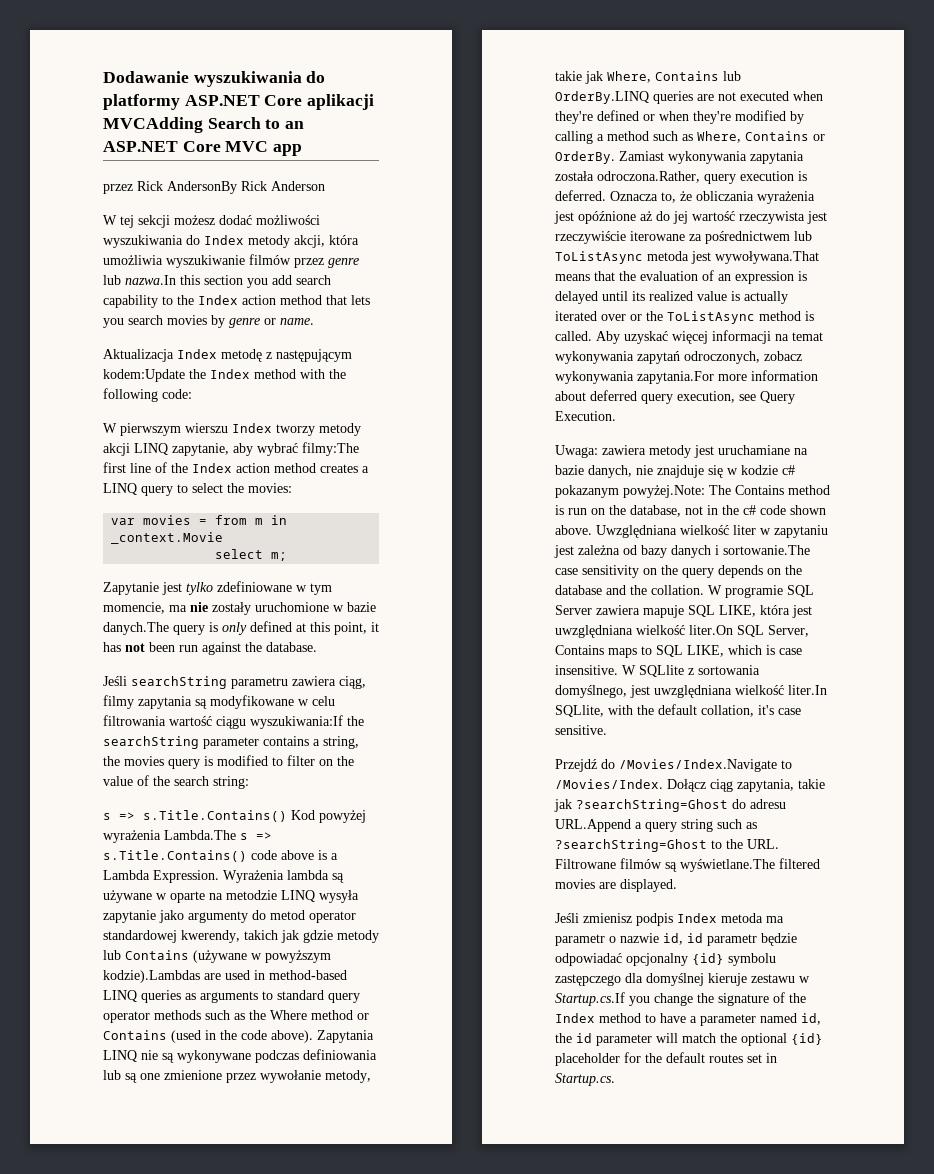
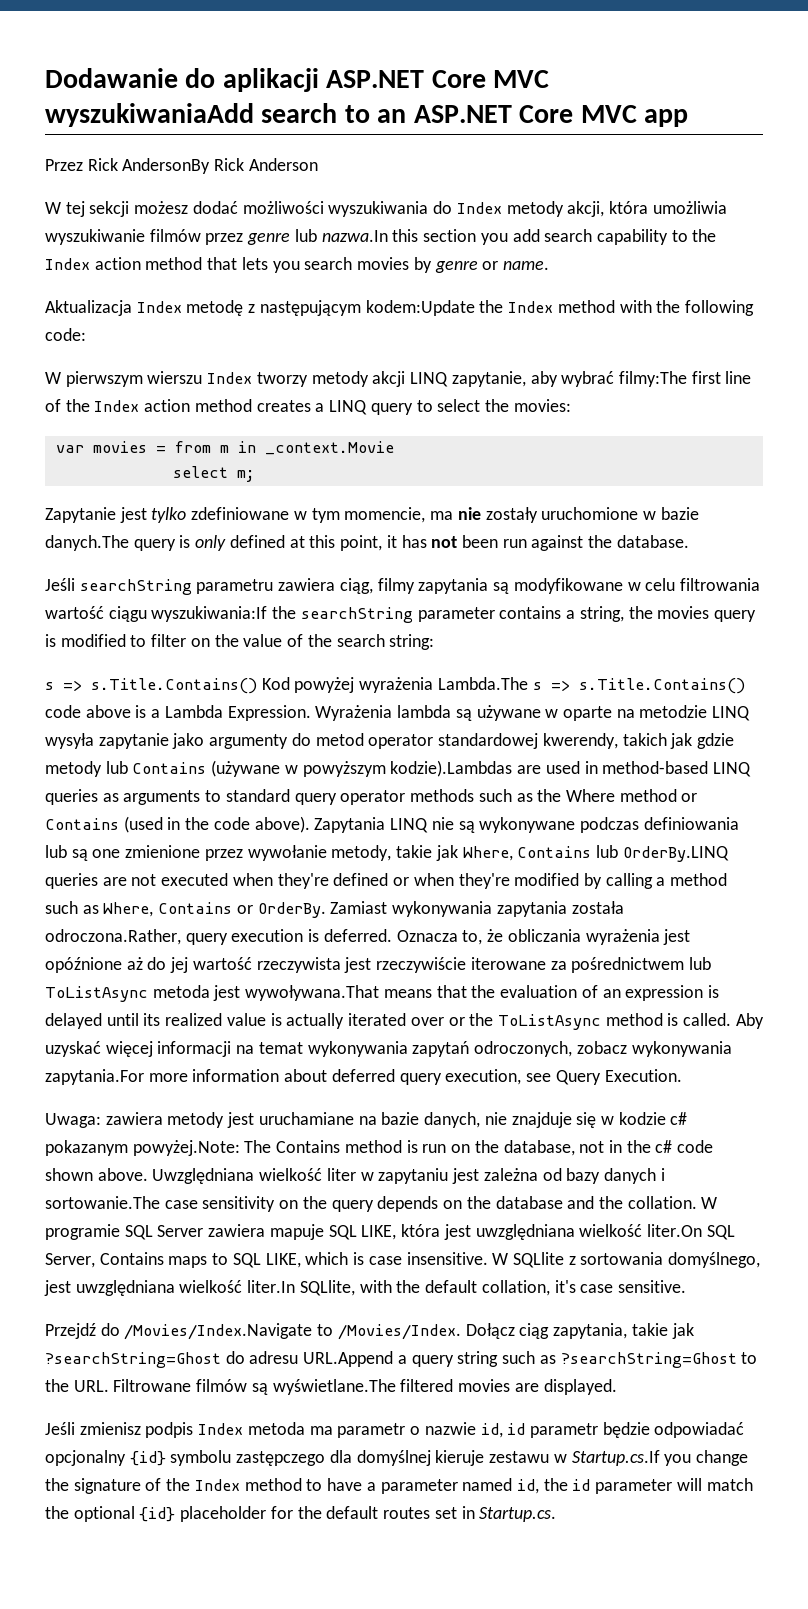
[193,71,326,87] [103,94,375,110] [103,117,261,133] wyszukiwania do platformy ASP.NET Core aplikacji MVCAdding Search -> [185,68,550,92] [45,103,338,127] do aplikacji ASP.NET Core MVC wyszukiwaniaAdd search
[103,184,133,194] przez -> [45,159,83,171] Przez

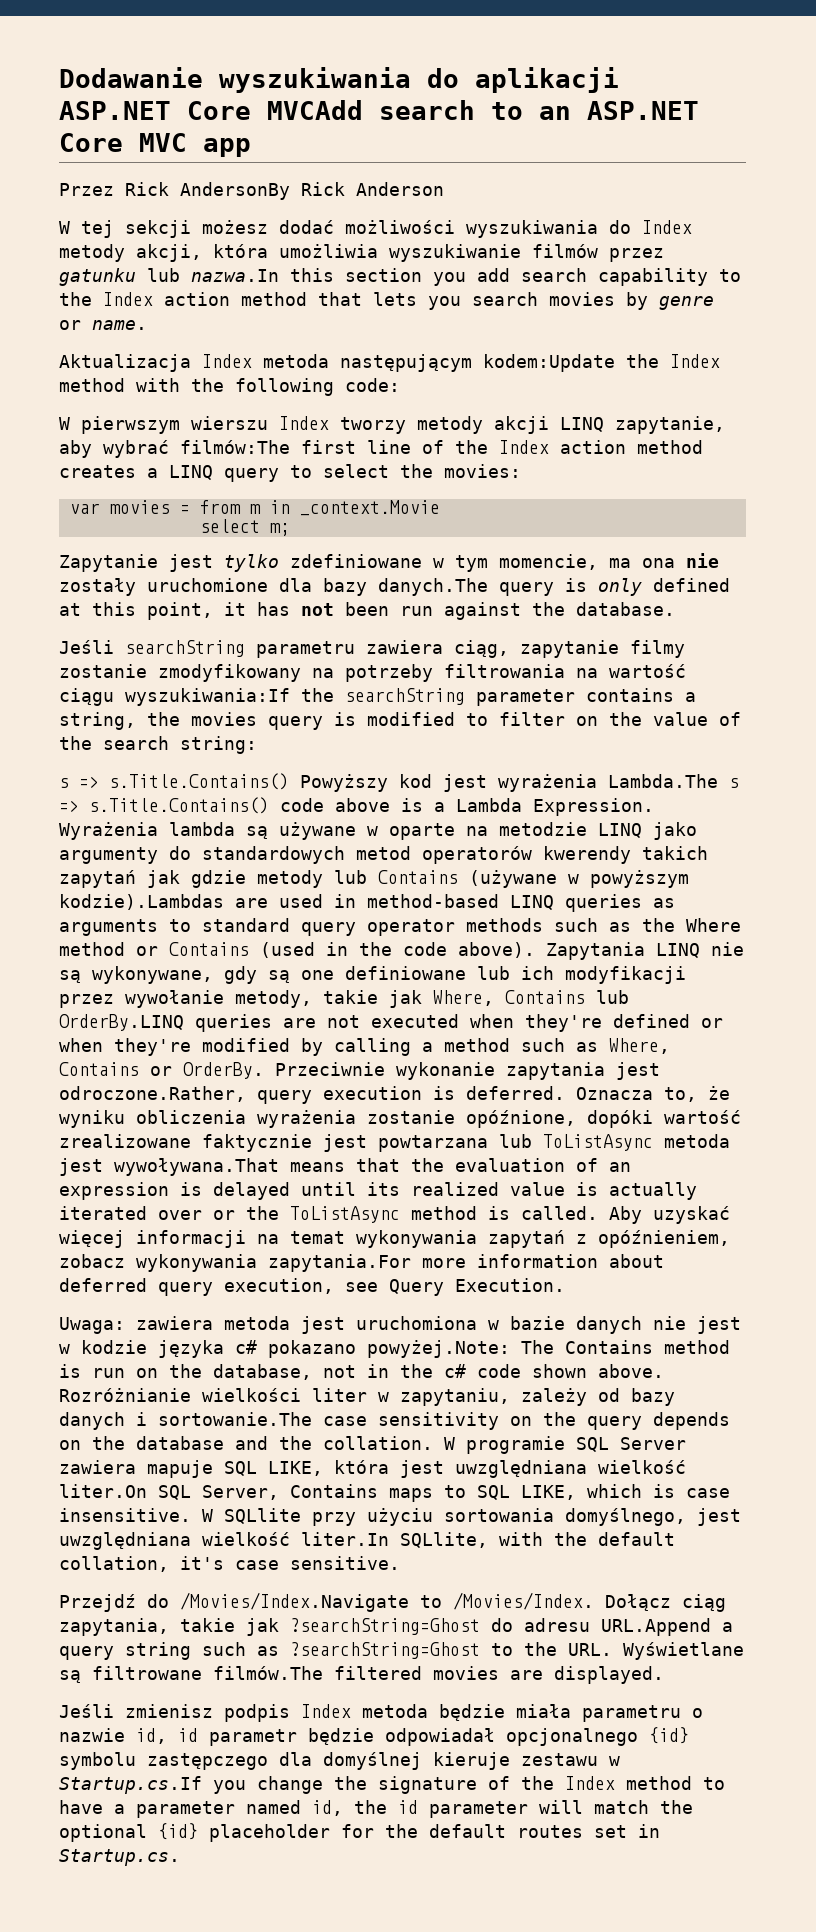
(178, 78) none -> [219,67,411,93] wyszukiwania
[493,70,550,88] [45,103,254,127] MVC wyszukiwaniaAdd -> [267,100,363,120] MVCAdd
[247,233,291,245] genre -> [59,268,136,286] gatunku
[186,300,256,316] metodę z -> [263,354,329,368] metoda
[618,371,687,387] filmy:The -> [180,440,290,454] filmów:The
(454, 515) none -> [642,558,675,568] ona
[642,507,699,520] w bazie -> [279,578,367,596] dla bazy
[377,578,760,594] filmy zapytania są modyfikowane w celu filtrowania -> [520,640,685,658] [59,664,598,682] zapytanie filmy zostanie zmodyfikowany na potrzeby filtrowania na
[261,677,355,693] Kod powyżej -> [300,774,487,792] Powyższy kod jest
[45,733,169,749] wysyła zapytanie -> (642, 830) none
[315,733,667,749] metod operator standardowej kwerendy, takich -> [202,846,708,864] [59,870,136,888] standardowych metod operatorów kwerendy takich zapytań
[479,817,739,833] [45,845,201,861] wykonywane podczas definiowania lub są one zmienione -> [92,966,686,984] wykonywane, gdy są one definiowane lub ich modyfikacji
[330,901,624,917] [45,929,181,945] Zamiast wykonywania zapytania została odroczona.Rather, -> [275,1062,660,1080] [59,1086,246,1102] Przeciwnie wykonanie zapytania jest odroczone.Rather,
[507,929,691,945] [45,957,685,973] obliczania wyrażenia jest opóźnione aż do jej wartość rzeczywista jest rzeczywiście iterowane za pośrednictwem -> [59,1110,741,1128] [59,1134,488,1152] wyniku obliczenia wyrażenia zostanie opóźnione, dopóki wartość zrealizowane faktycznie jest powtarzana
[474,1041,573,1057] odroczonych, -> [576,1230,730,1248] z opóźnieniem,
[167,1112,688,1128] [45,1140,128,1156] metody jest uruchamiane na bazie danych, nie znajduje się w kodzie c# pokazanym -> [224,1316,741,1334] [59,1340,356,1358] metoda jest uruchomiona w bazie danych nie jest w kodzie języka c# pokazano
[152,1168,538,1184] Uwzględniana wielkość liter w zapytaniu jest zależna -> [59,1388,587,1406] Rozróżnianie wielkości liter w zapytaniu, zależy
[568,1256,576,1265] z -> [312,1508,433,1526] przy użyciu
[113,1379,396,1395] Filtrowane filmów są wyświetlane.The -> [623,1642,744,1660] [59,1666,323,1683] Wyświetlane są filtrowane filmów.The
[309,1423,406,1438] ma parametr -> [439,1704,681,1722] będzie miała parametru
[654,1422,745,1438] [45,1450,126,1466] odpowiadać opcjonalny -> [385,1728,638,1746] odpowiadał opcjonalnego

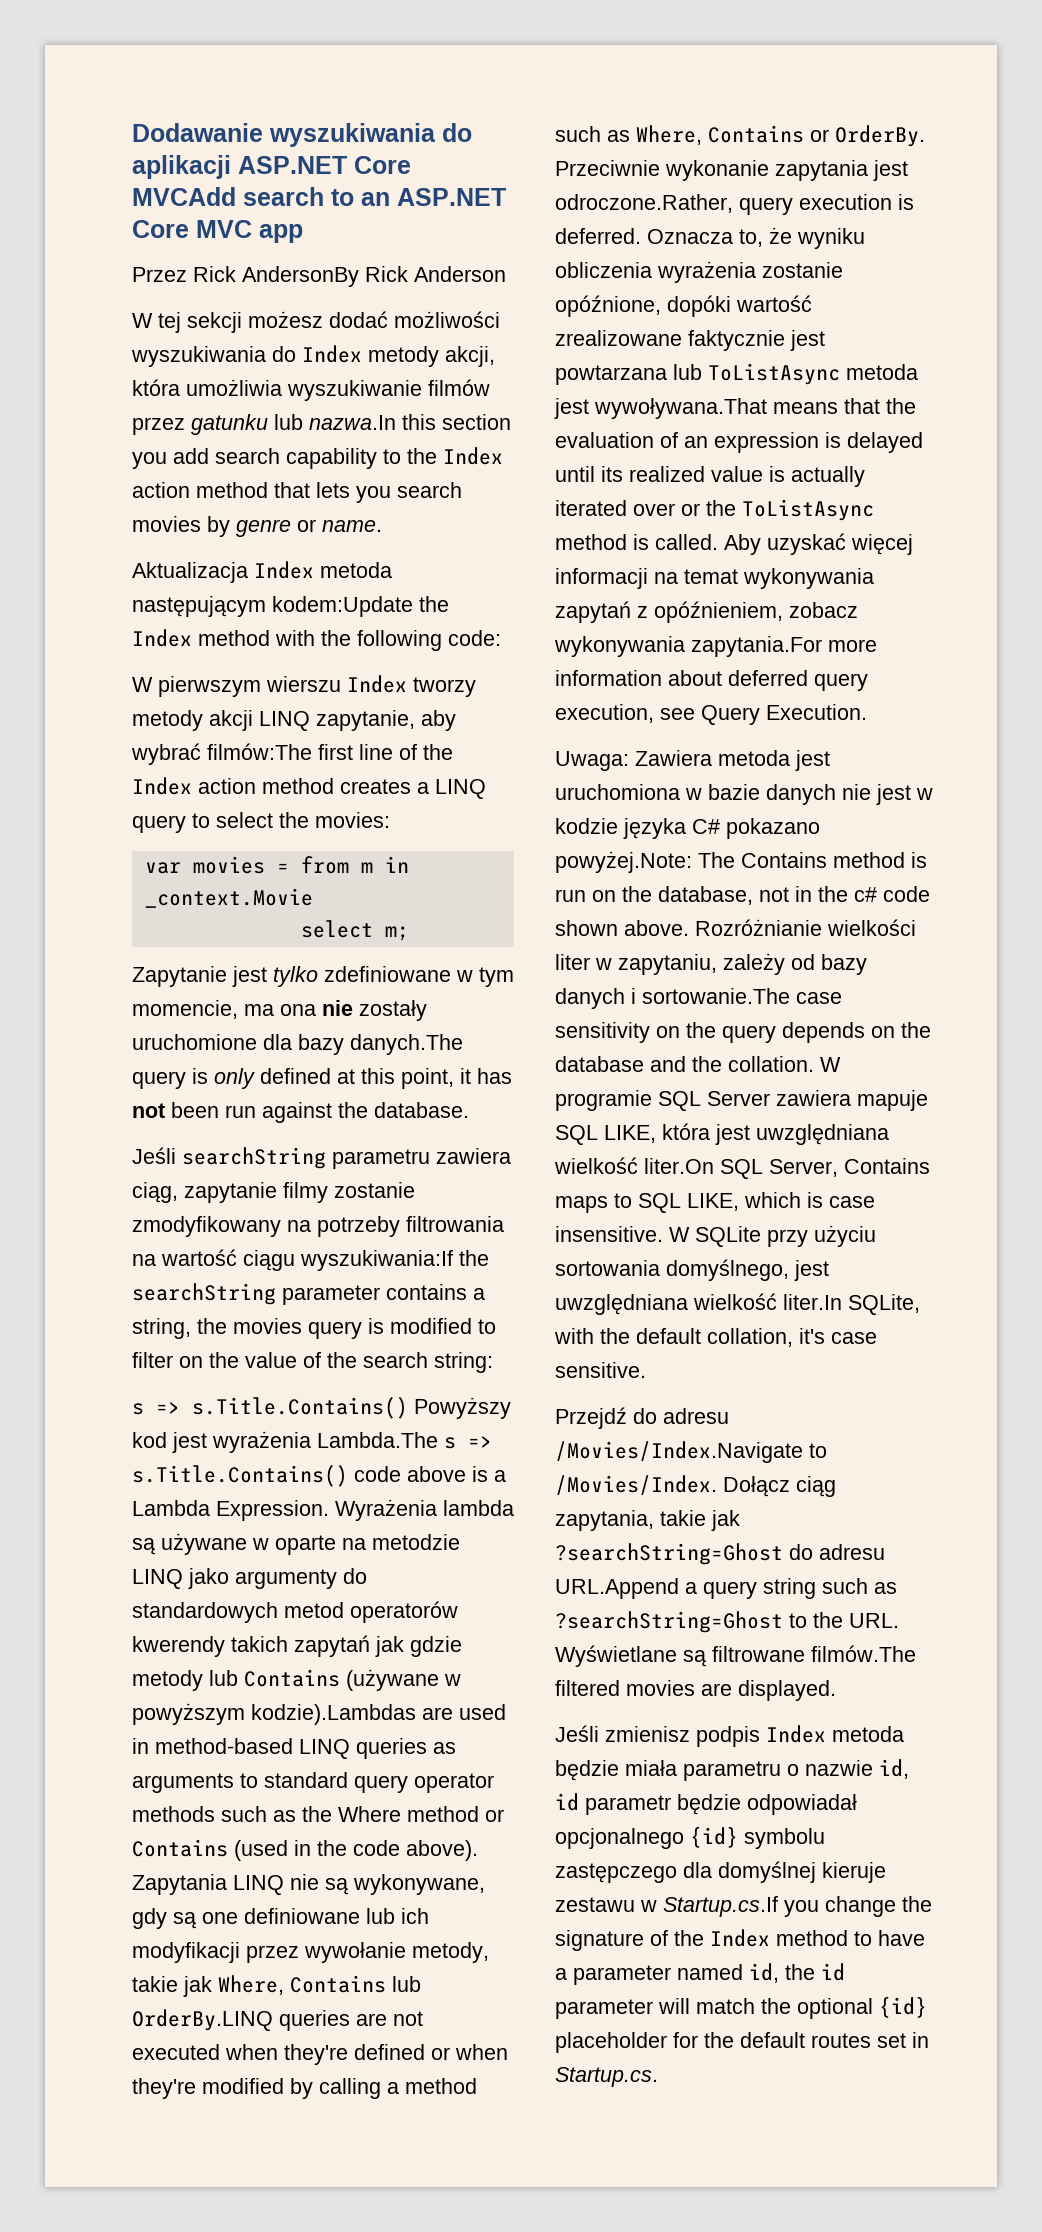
[136,1316,213,1330] zawiera -> [635,750,712,766] Zawiera
[235,1340,257,1354] c# -> [692,819,720,834] C#
[224,1508,301,1524] SQLlite -> [695,1226,761,1247] SQLite
[400,1532,488,1548] SQLlite, -> [848,1294,920,1315] SQLite,
(169, 1601) none -> [663,1408,729,1424] adresu

